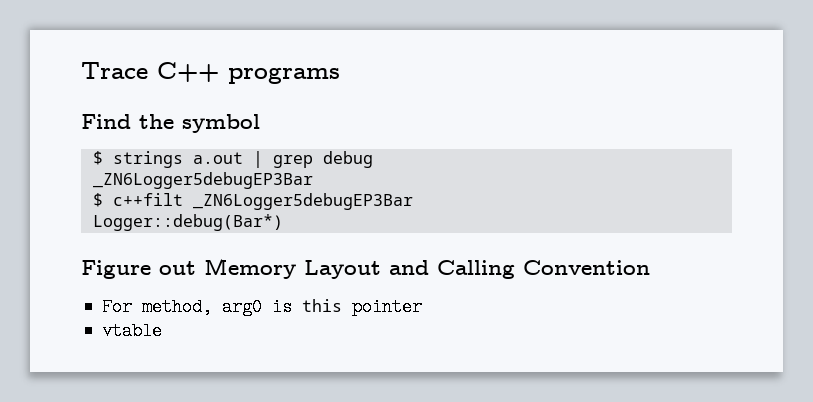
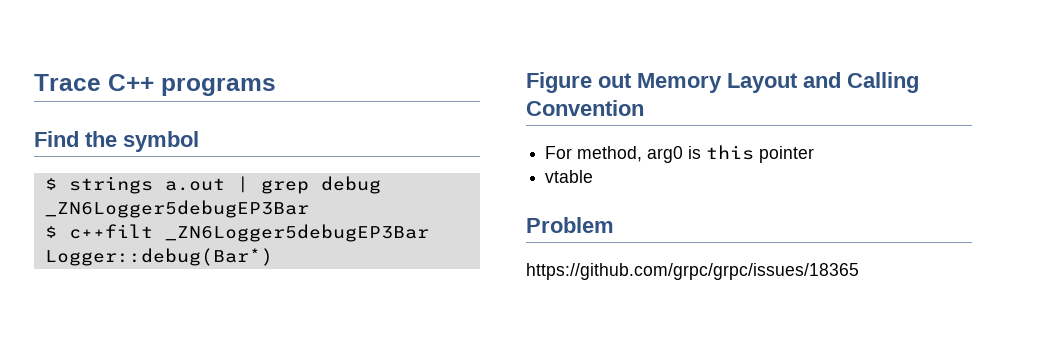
(163, 331) none -> [526,217,614,233] [526,263,859,280] // Problem // https://github.com/grpc/grpc/issues/18365

